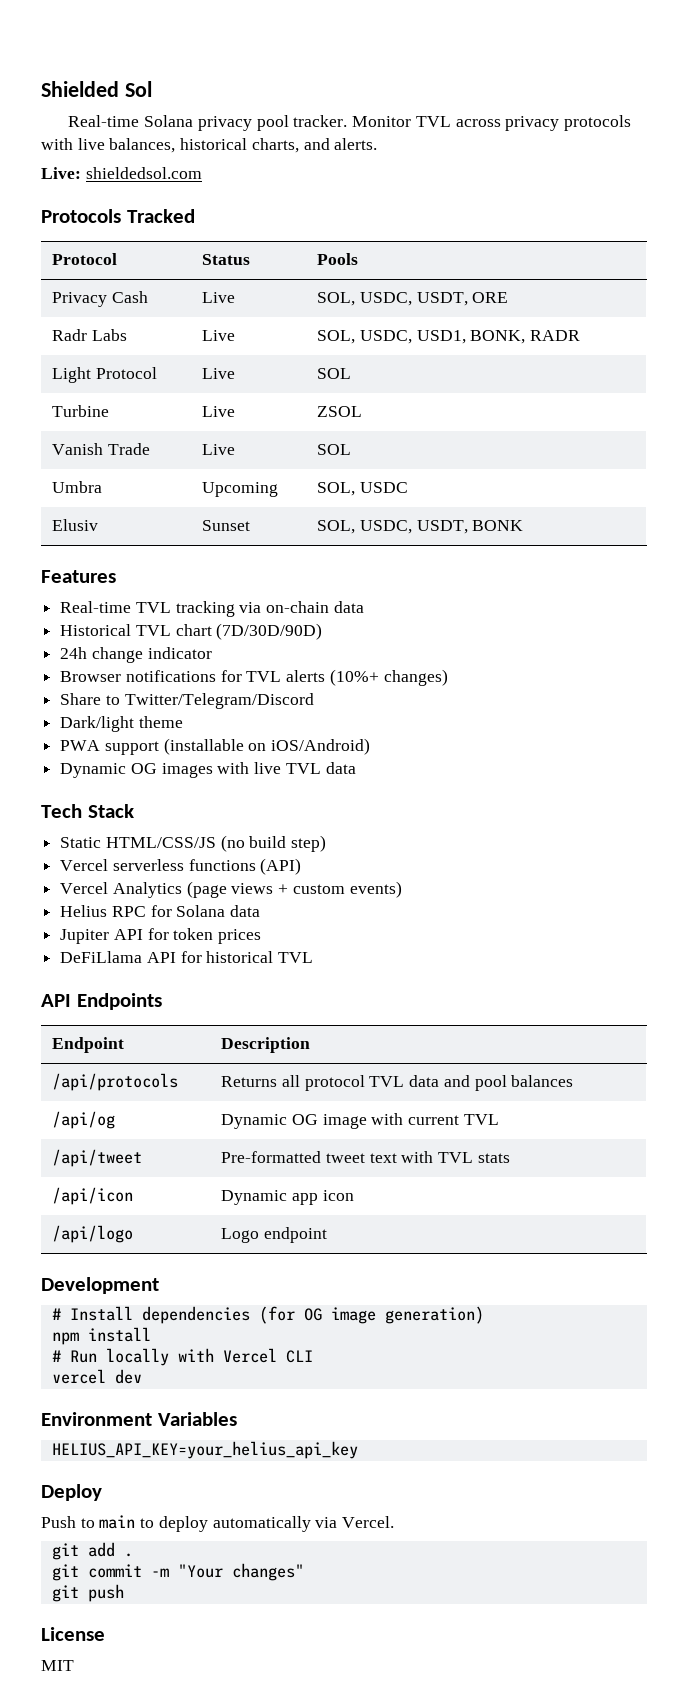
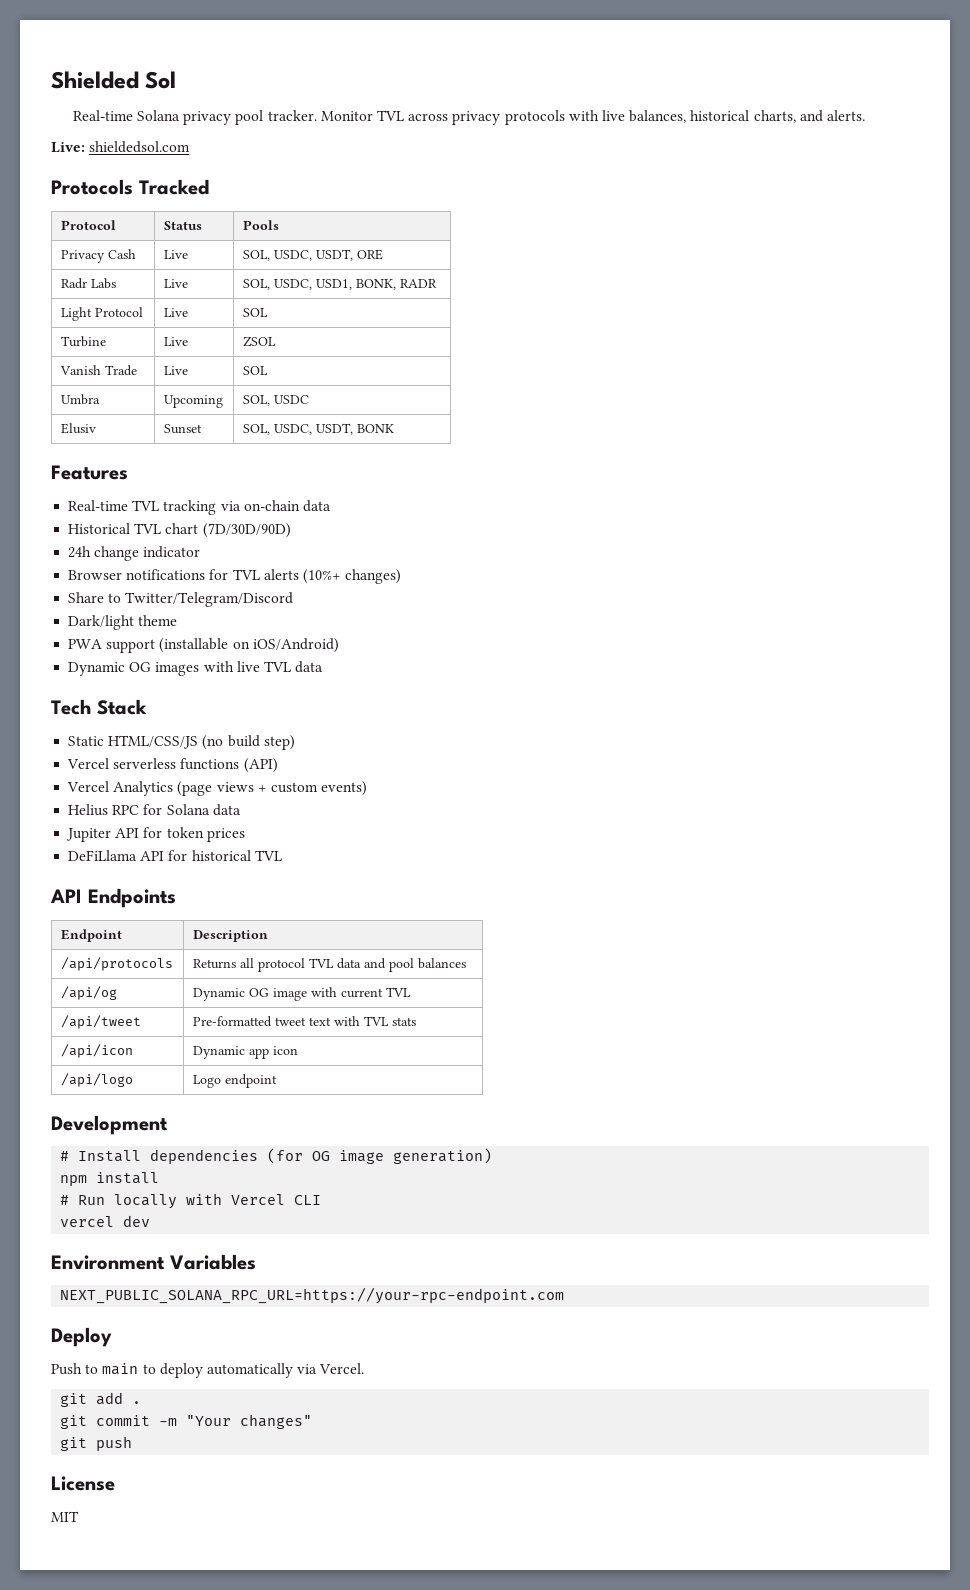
[51,1441,358,1459] HELIUS_API_KEY=your_helius_api_key -> [60,1287,565,1304] NEXT_PUBLIC_SOLANA_RPC_URL=https://your-rpc-endpoint.com

